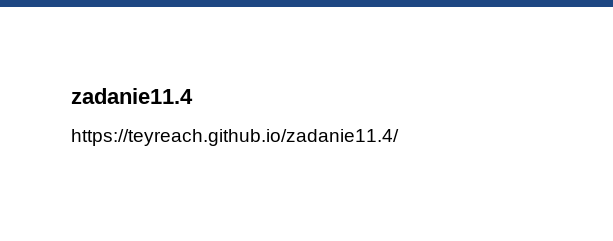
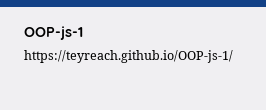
[71,88,193,104] [71,129,399,146] zadanie11.4 // https://teyreach.github.io/zadanie11.4/ -> [24,26,83,40] [24,50,233,63] OOP-js-1 // https://teyreach.github.io/OOP-js-1/

